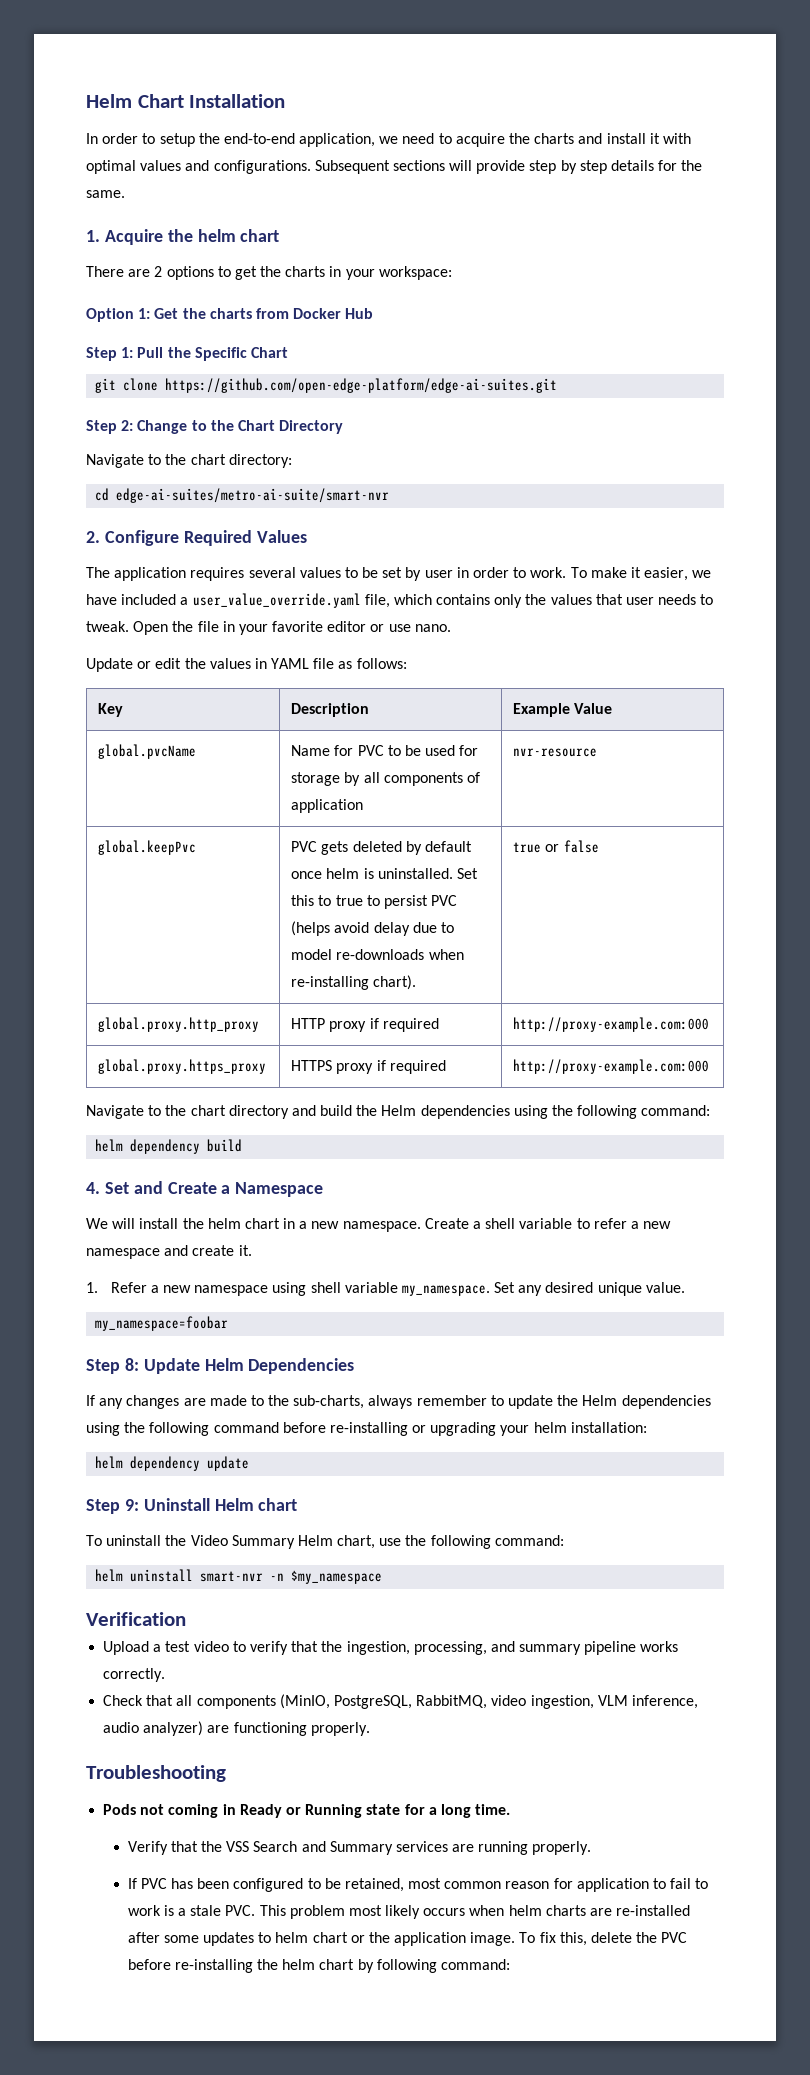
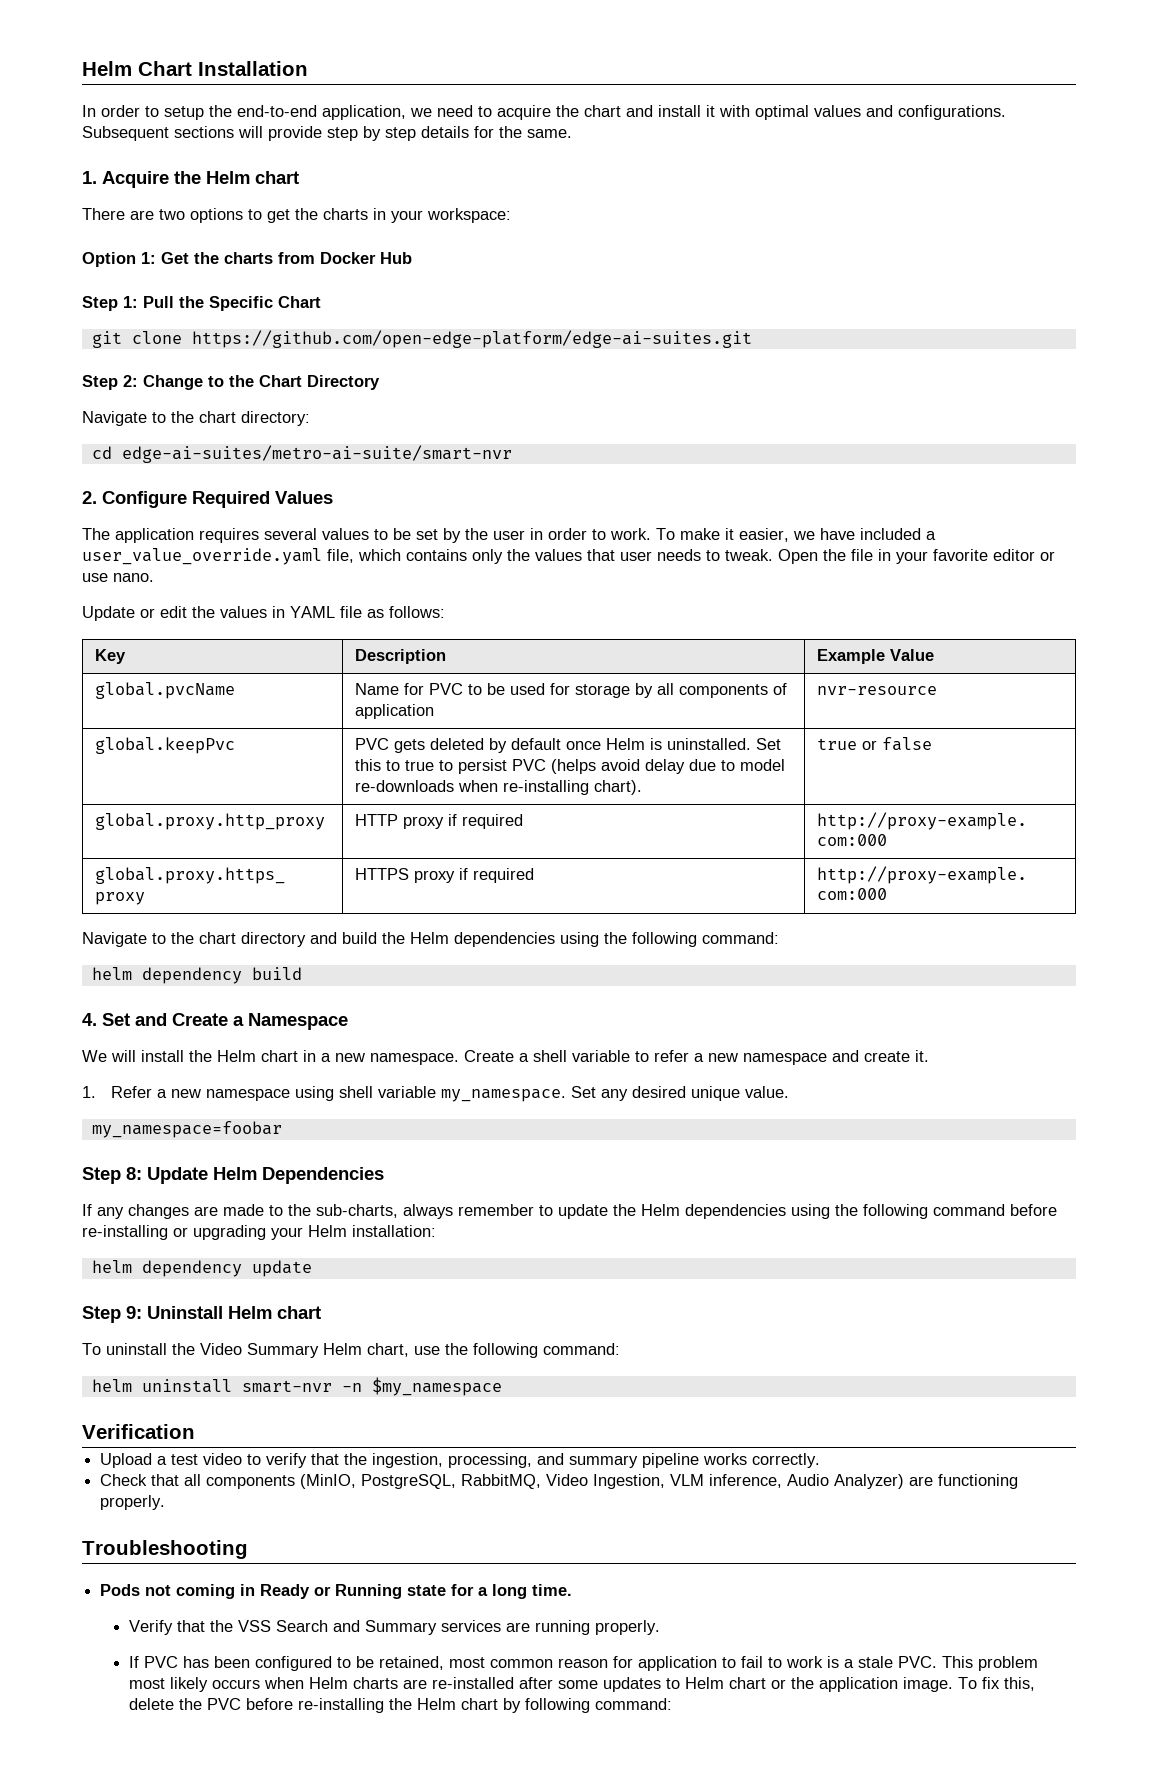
[534,133,575,144] charts -> [584,105,621,117] chart
[197,229,236,242] helm -> [206,171,250,184] Helm
[154,266,163,277] 2 -> [159,209,185,220] two
(422, 574) none -> [465,528,488,540] the
[326,868,360,879] helm -> [606,738,646,750] Helm
[207,1218,241,1229] helm -> [217,1050,256,1062] Helm
[533,1422,567,1433] helm -> [308,1225,347,1237] Helm
[491,1695,698,1709] [103,1721,204,1736] video ingestion, VLM inference, audio analyzer) -> [546,1474,905,1489] Video Ingestion, VLM inference, Audio Analyzer)
[508,1905,542,1916] helm -> [309,1677,349,1689] Helm
[275,1932,309,1943] helm -> [685,1677,725,1689] Helm
[282,1959,316,1970] helm -> [417,1698,457,1710] Helm

